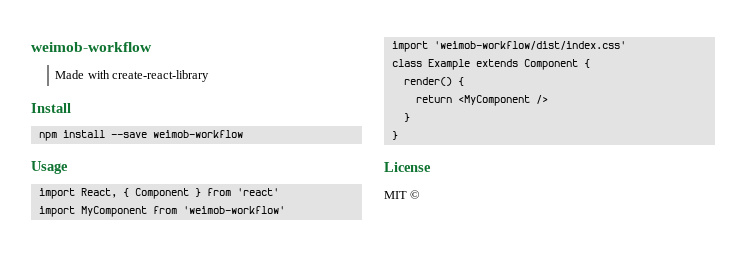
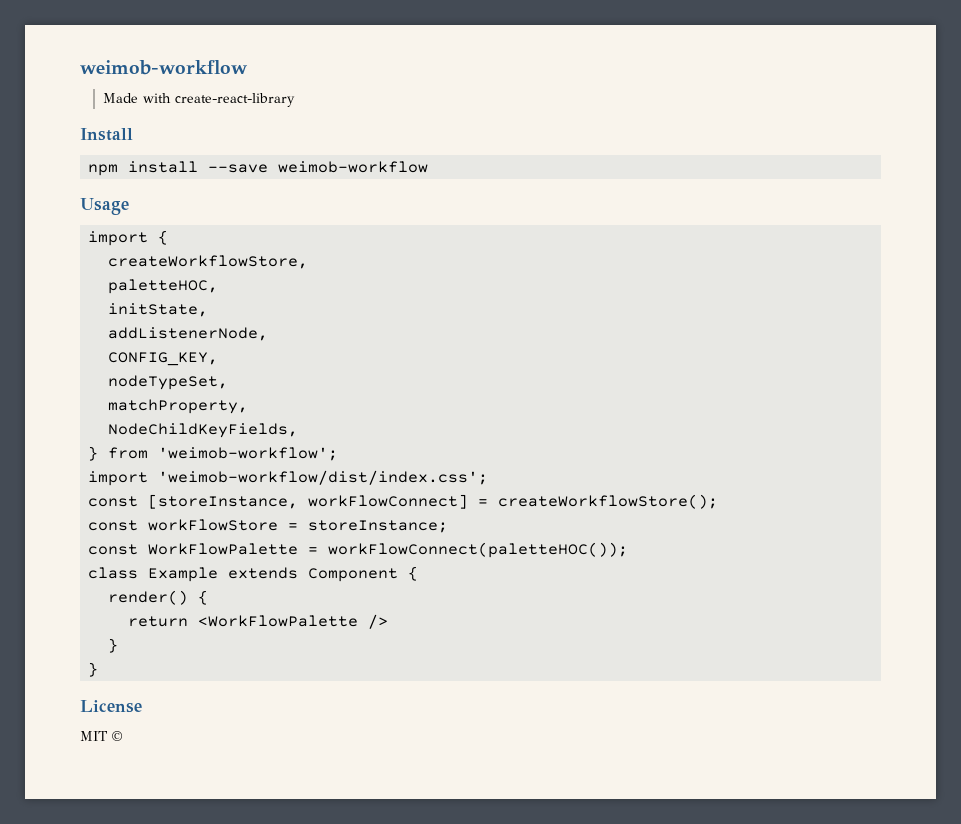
[80,188,189,199] React, { Component -> [158,230,169,245] [108,255,309,269] [108,279,219,294] [108,303,209,317] [108,327,269,341] [108,352,219,366] [108,375,229,390] [108,399,249,414] [108,423,299,438] { // createWorkflowStore, // paletteHOC, // initState, // addListenerNode, // CONFIG_KEY, // nodeTypeSet, // matchProperty, // NodeChildKeyFields, //
[236,188,279,196] [38,206,285,217] [391,41,626,52] 'react' // import MyComponent from 'weimob-workflow' // import 'weimob-workflow/dist/index.css' -> [158,447,339,461] [88,470,489,486] [88,494,719,509] [88,519,449,533] [88,542,629,558] 'weimob-workflow'; // import 'weimob-workflow/dist/index.css'; // const [storeInstance, workFlowConnect] = createWorkflowStore(); // const workFlowStore = storeInstance; // const WorkFlowPalette = workFlowConnect(paletteHOC());
[457,95,530,106] <MyComponent -> [198,615,359,627] <WorkFlowPalette

